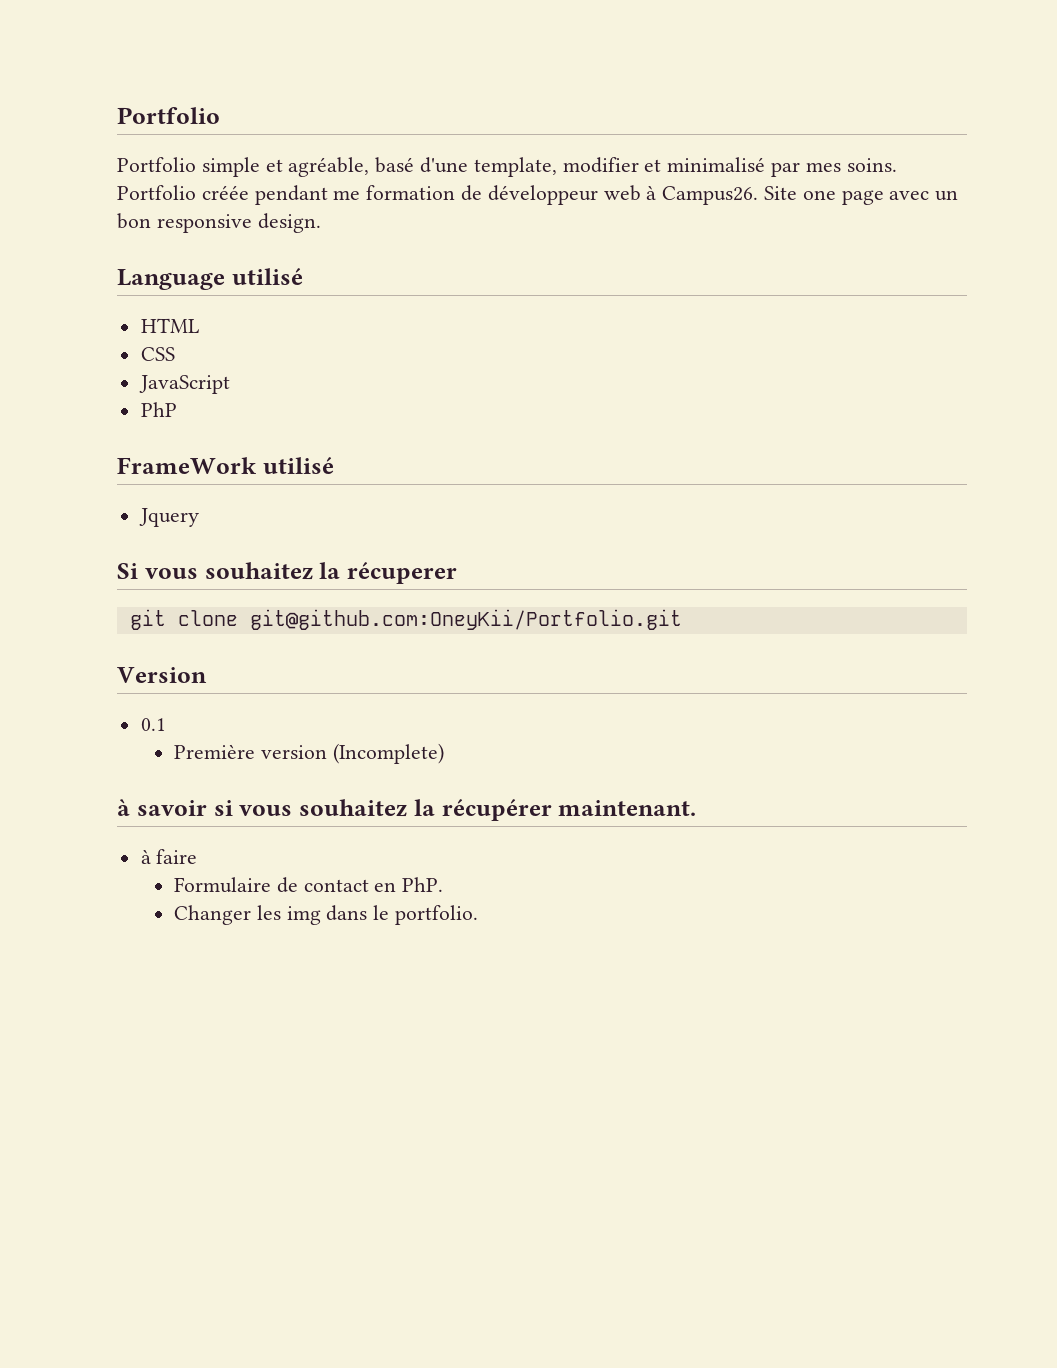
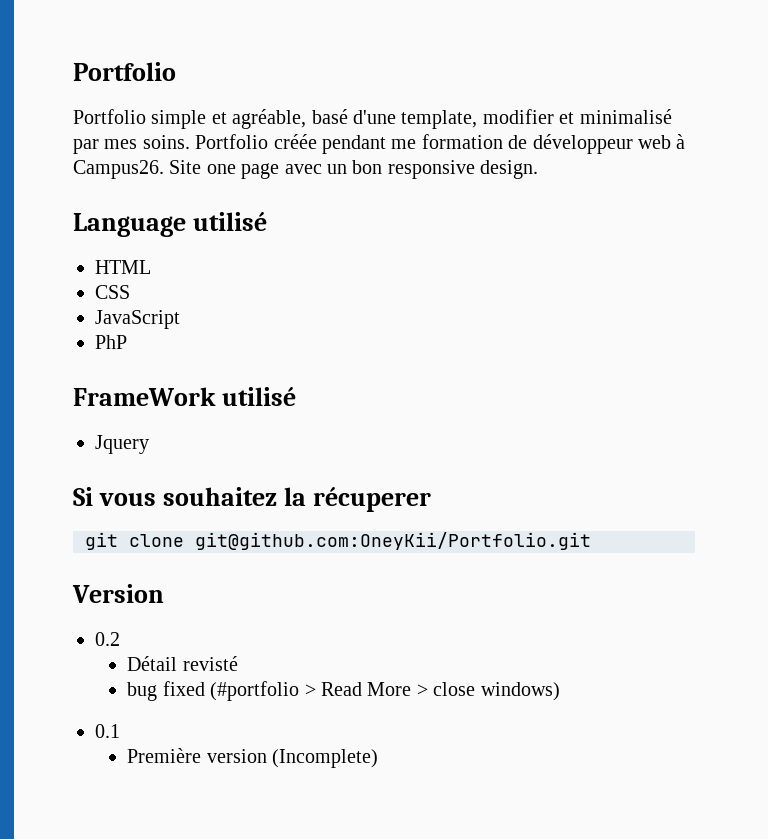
[140,718,166,731] [173,743,444,764] [117,799,697,821] [140,849,198,864] [173,877,444,893] [173,905,478,925] 0.1 // Première version (Incomplete) // à savoir si vous souhaitez la récupérer maintenant. // à faire // Formulaire de contact en PhP. // Changer les img dans le portfolio. -> [95,632,120,646] [127,656,238,671] [127,681,560,701] [95,724,120,738] [127,748,379,768] 0.2 // Détail revisté // bug fixed (#portfolio > Read More > close windows) // 0.1 // Première version (Incomplete)

